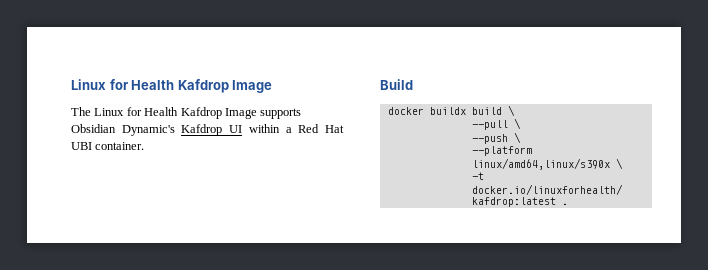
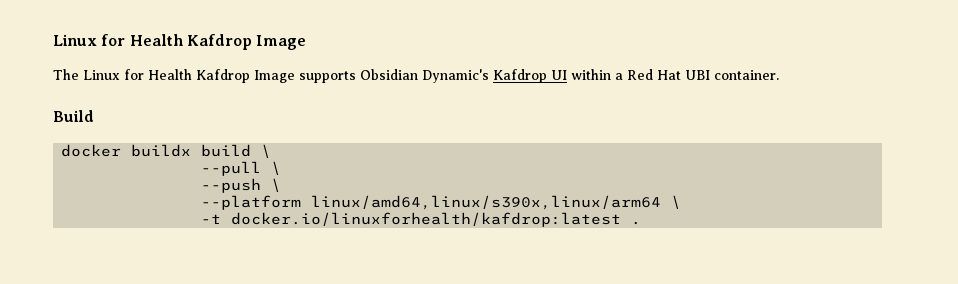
[471,158,610,170] linux/amd64,linux/s390x -> [311,195,662,210] linux/amd64,linux/s390x,linux/arm64

